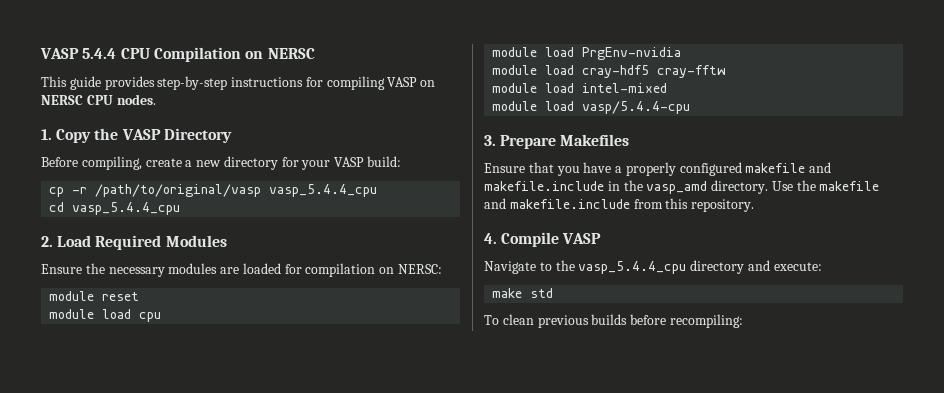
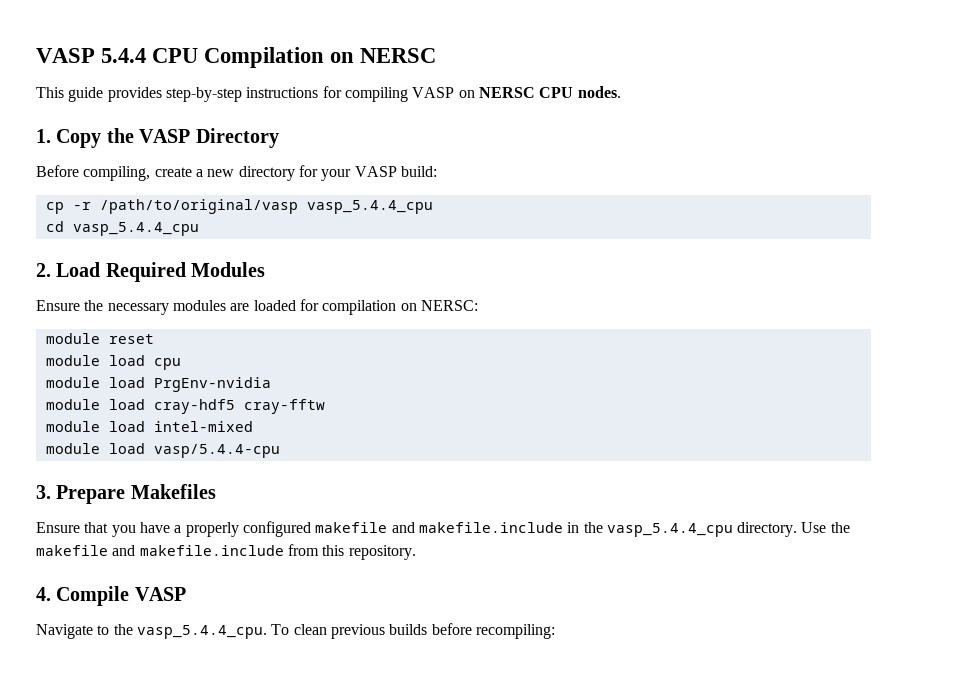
[646,181,708,194] vasp_amd -> [606,523,733,537] vasp_5.4.4_cpu
[578,260,822,274] [492,288,554,298] vasp_5.4.4_cpu directory and execute: // make std // -> [136,625,267,639] vasp_5.4.4_cpu.

